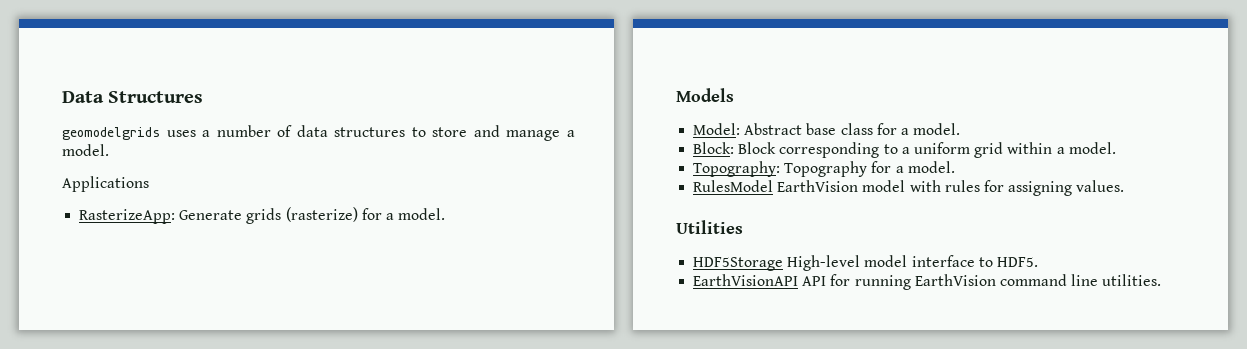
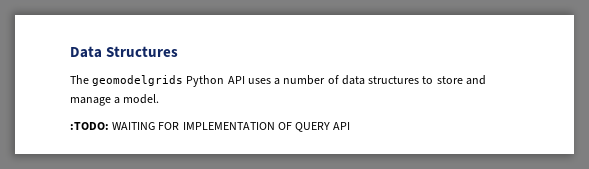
[62,127,160,140] geomodelgrids -> [70,75,245,87] The geomodelgrids Python API
[62,176,149,192] [79,207,446,224] [676,88,734,102] [693,123,961,135] [693,142,1116,158] [693,161,955,177] [693,180,1125,196] [676,220,743,234] [693,255,1038,271] [693,274,1162,290] Applications // RasterizeApp: Generate grids (rasterize) for a model. // Models // Model: Abstract base class for a model. // Block: Block corresponding to a uniform grid within a model. // Topography: Topography for a model. // RulesModel EarthVision model with rules for assigning values. // Utilities // HDF5Storage High-level model interface to HDF5. // EarthVisionAPI API for running EarthVision command line utilities. -> [70,122,351,132] :TODO: WAITING FOR IMPLEMENTATION OF QUERY API

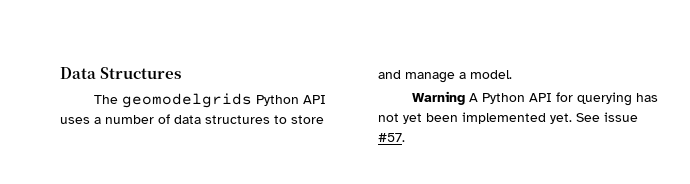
[70,122,351,132] :TODO: WAITING FOR IMPLEMENTATION OF QUERY API -> [412,91,659,106] [378,112,638,124] [378,133,405,142] Warning A Python API for querying has not yet been implemented yet. See issue #57.

